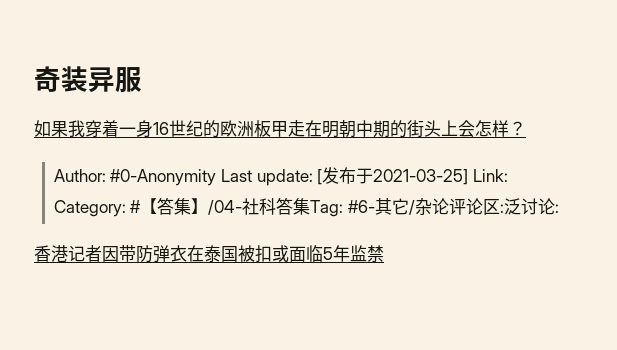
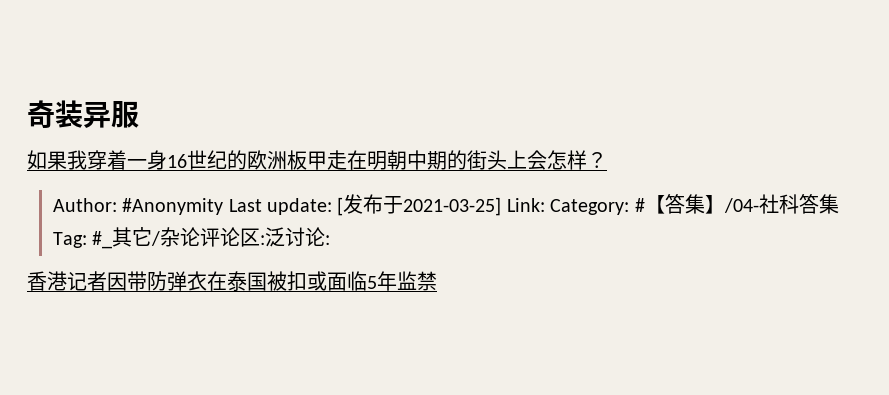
[110,169,217,186] #0-Anonymity -> [122,198,224,215] #Anonymity
[348,200,376,213] #6- -> [92,231,113,249] #_

